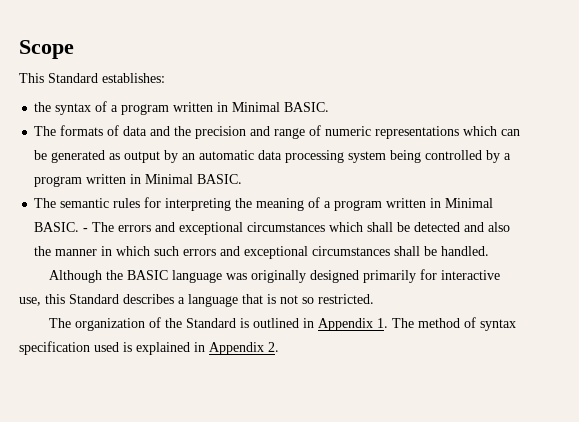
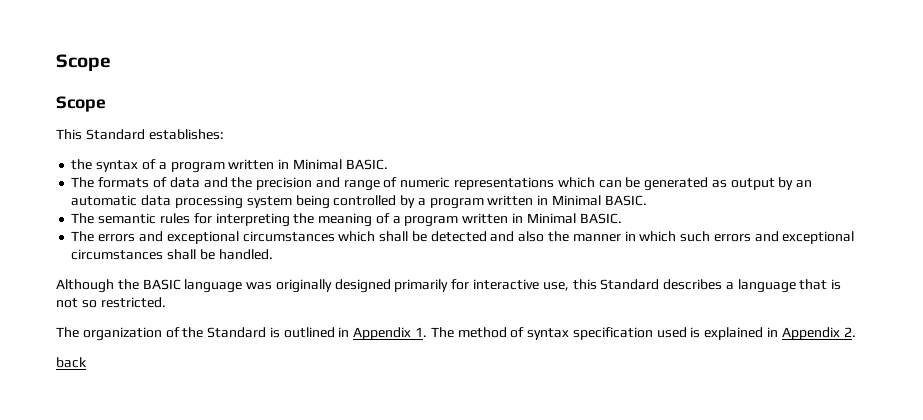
[19,40,74,59] Scope -> [56,54,111,71] [56,96,106,112] Scope // Scope
[83,228,89,232] - -> (622, 218) //
(279, 347) none -> [56,357,87,368] // back

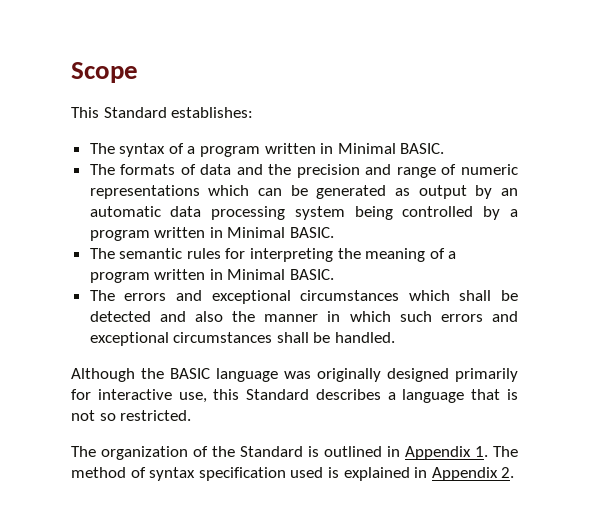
[56,54,111,71] [56,96,106,112] Scope // Scope -> [71,62,138,83] Scope
[71,159,93,170] the -> [89,143,115,154] The
[56,357,87,368] // back -> (515, 472) none

